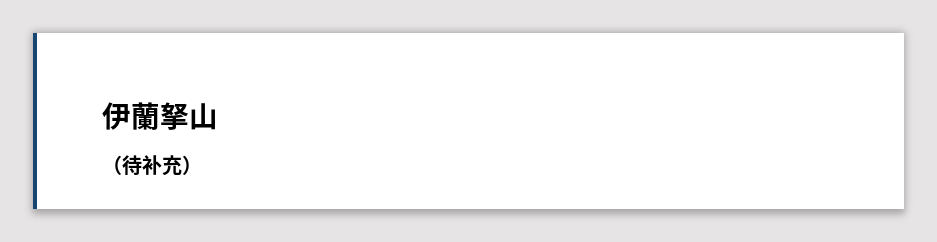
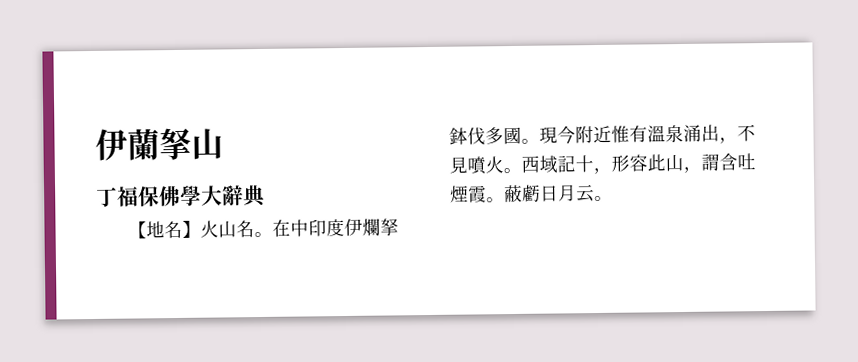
[102,155,202,176] （待补充） -> [96,184,267,208] [127,218,399,239] [449,124,756,146] [449,153,756,175] [450,184,613,203] 丁福保佛學大辭典 // 【地名】火山名。在中印度伊爛拏鉢伐多國。現今附近惟有溫泉涌出，不見噴火。西域記十，形容此山，謂含吐煙霞。蔽虧日月云。

